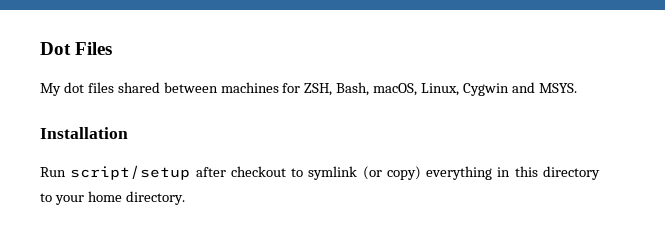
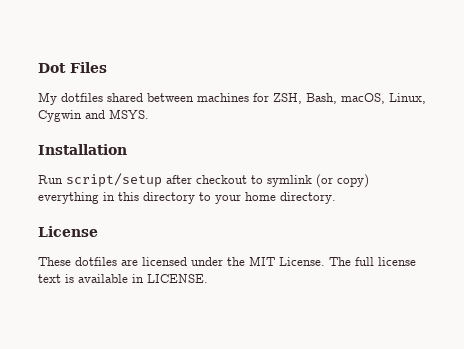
[63,82,114,93] dot files -> [61,93,103,102] dotfiles
(185, 198) none -> [38,226,98,237] [38,256,416,266] [38,274,208,283] // License // These dotfiles are licensed under the MIT License. The full license text is available in LICENSE.

